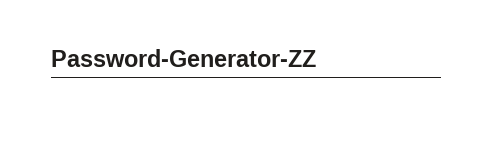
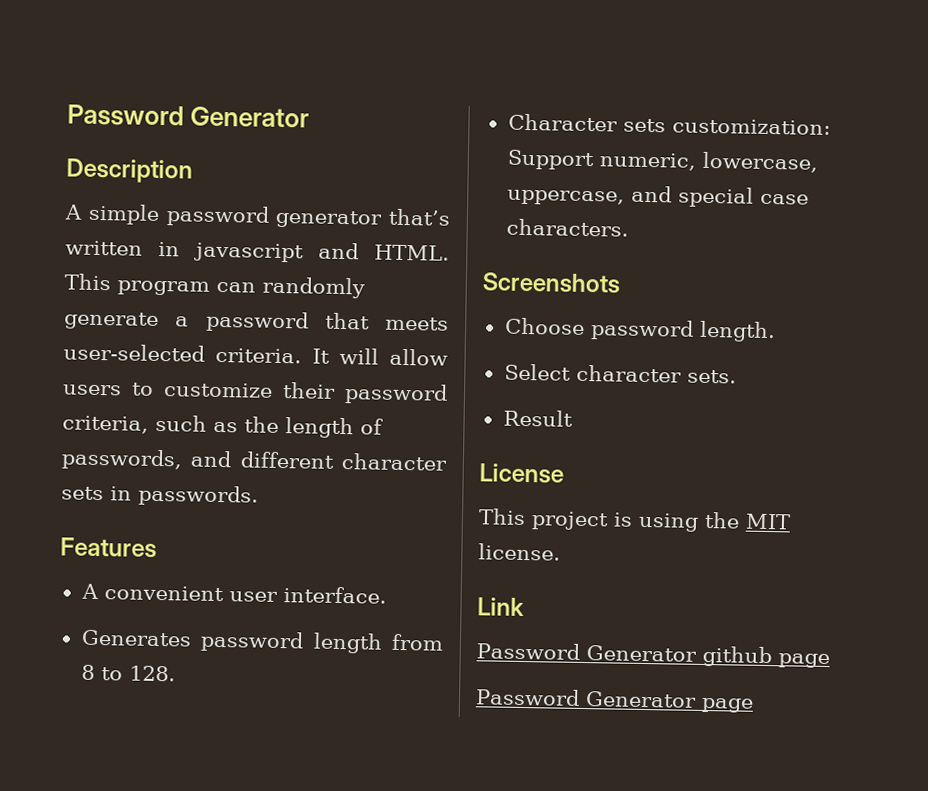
[51,49,316,67] Password-Generator-ZZ -> [67,104,310,128] [66,158,193,184] [64,203,451,229] [65,240,450,263] [64,273,365,299] [64,310,449,333] [63,343,448,366] [62,382,448,405] [62,414,384,439] [61,448,448,471] [61,484,259,507] [60,537,157,558] [80,583,387,604] [80,629,444,654] [80,664,176,682] [507,113,831,135] [506,149,819,173] [506,185,809,208] [505,218,629,237] [482,272,621,294] [504,317,776,343] [503,363,737,384] [502,409,573,427] [479,463,564,484] [478,508,791,532] [478,543,561,561] [477,597,524,617] [476,642,830,669] [475,688,754,713] Password Generator // Description // A simple password generator that’s written in javascript and HTML. This program can randomly generate a password that meets user-selected criteria. It will allow users to customize their password criteria, such as the length of passwords, and different character sets in passwords. // Features // A convenient user interface. // Generates password length from 8 to 128. // Character sets customization: Support numeric, lowercase, uppercase, and special case characters. // Screenshots // Choose password length. // Select character sets. // Result // License // This project is using the MIT license. // Link // Password Generator github page // Password Generator page

